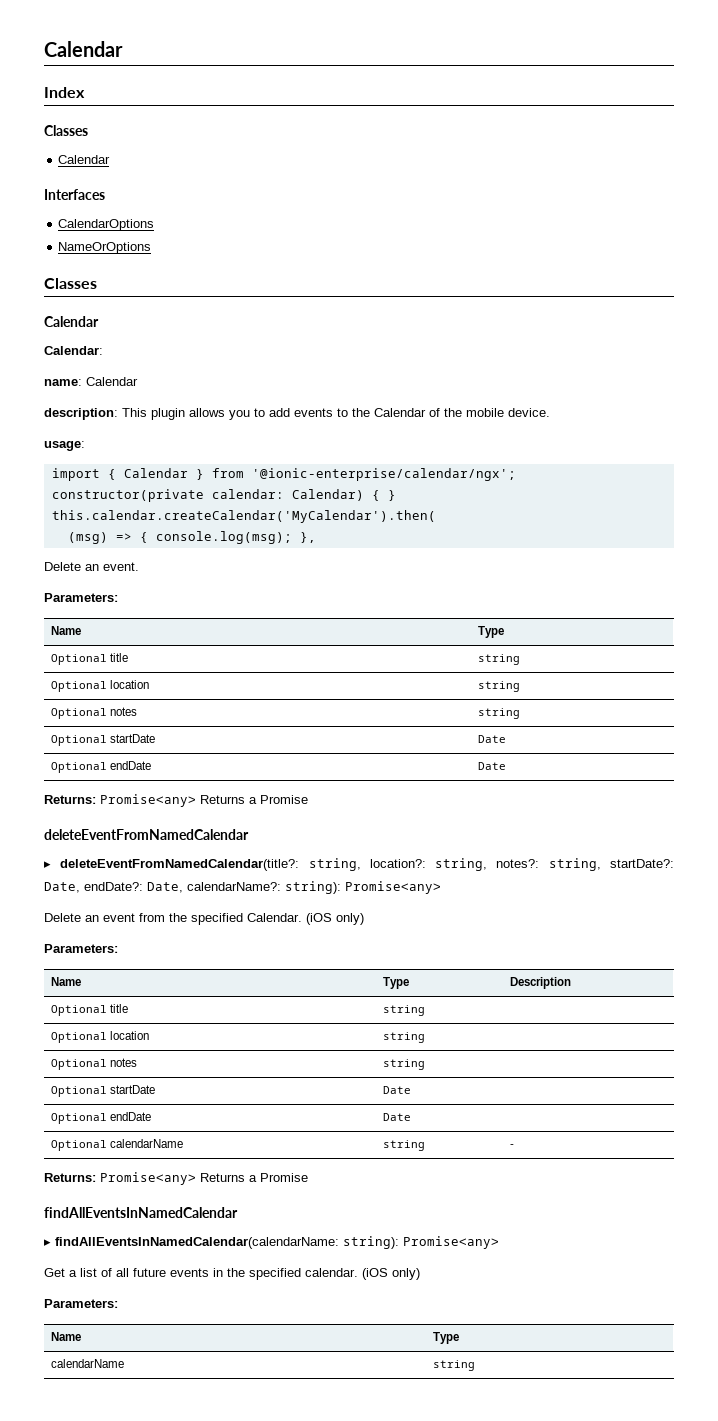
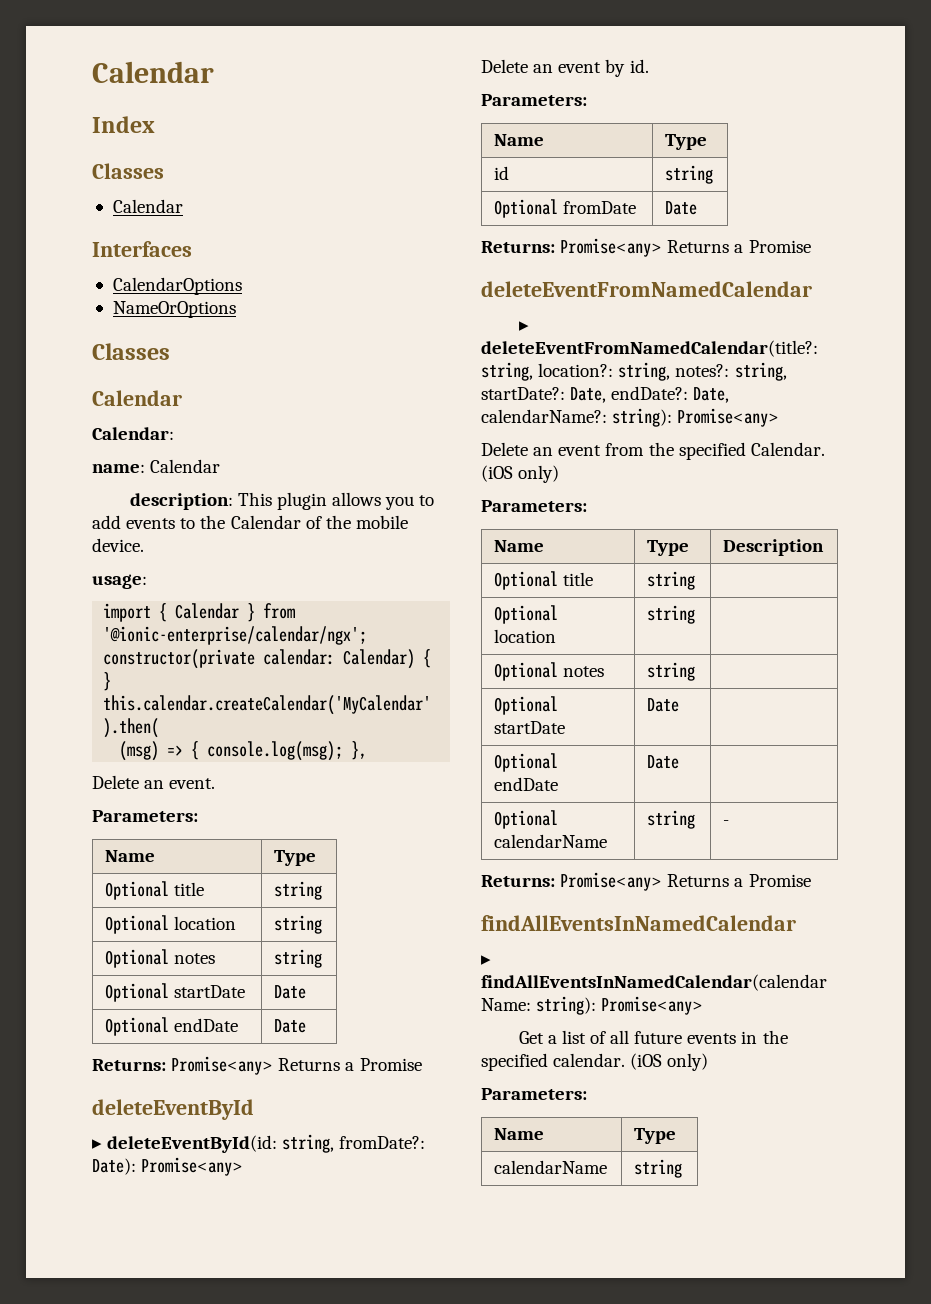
(308, 799) none -> [92,1099,254,1120] [92,1134,426,1153] [92,1157,244,1176] [481,59,649,77] [481,94,587,106] [494,134,545,146] [665,134,708,150] [494,166,510,180] [665,165,714,184] [494,199,637,218] [665,201,698,215] [481,238,811,257] // deleteEventById // ▸ deleteEventById(id: string, fromDate?: Date): Promise<any> // Delete an event by id. // Parameters: // Name | Type // id | string // Optional fromDate | Date // Returns: Promise<any> Returns a Promise

